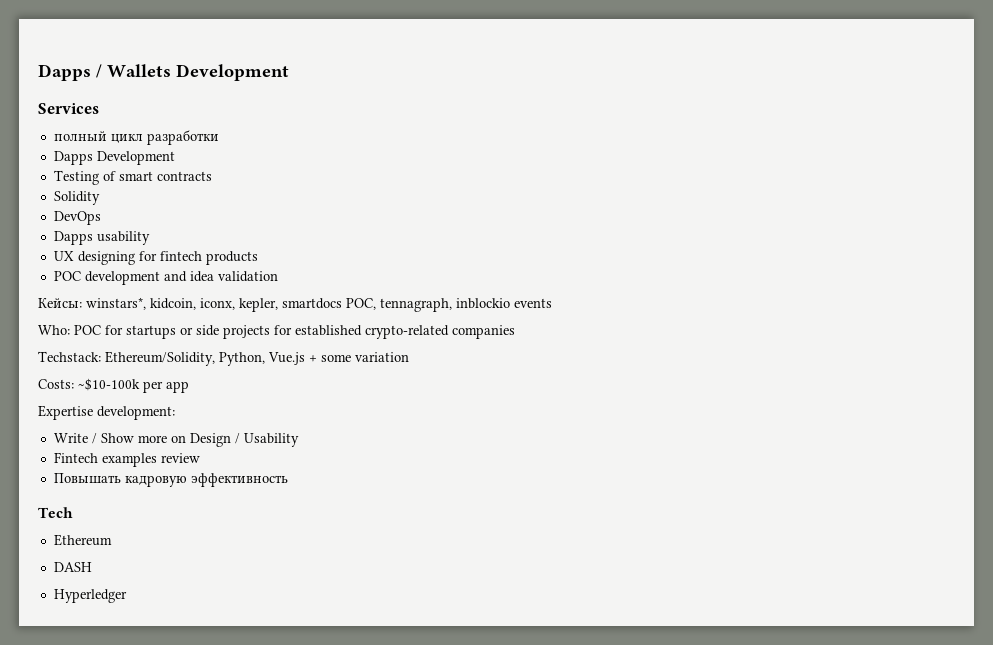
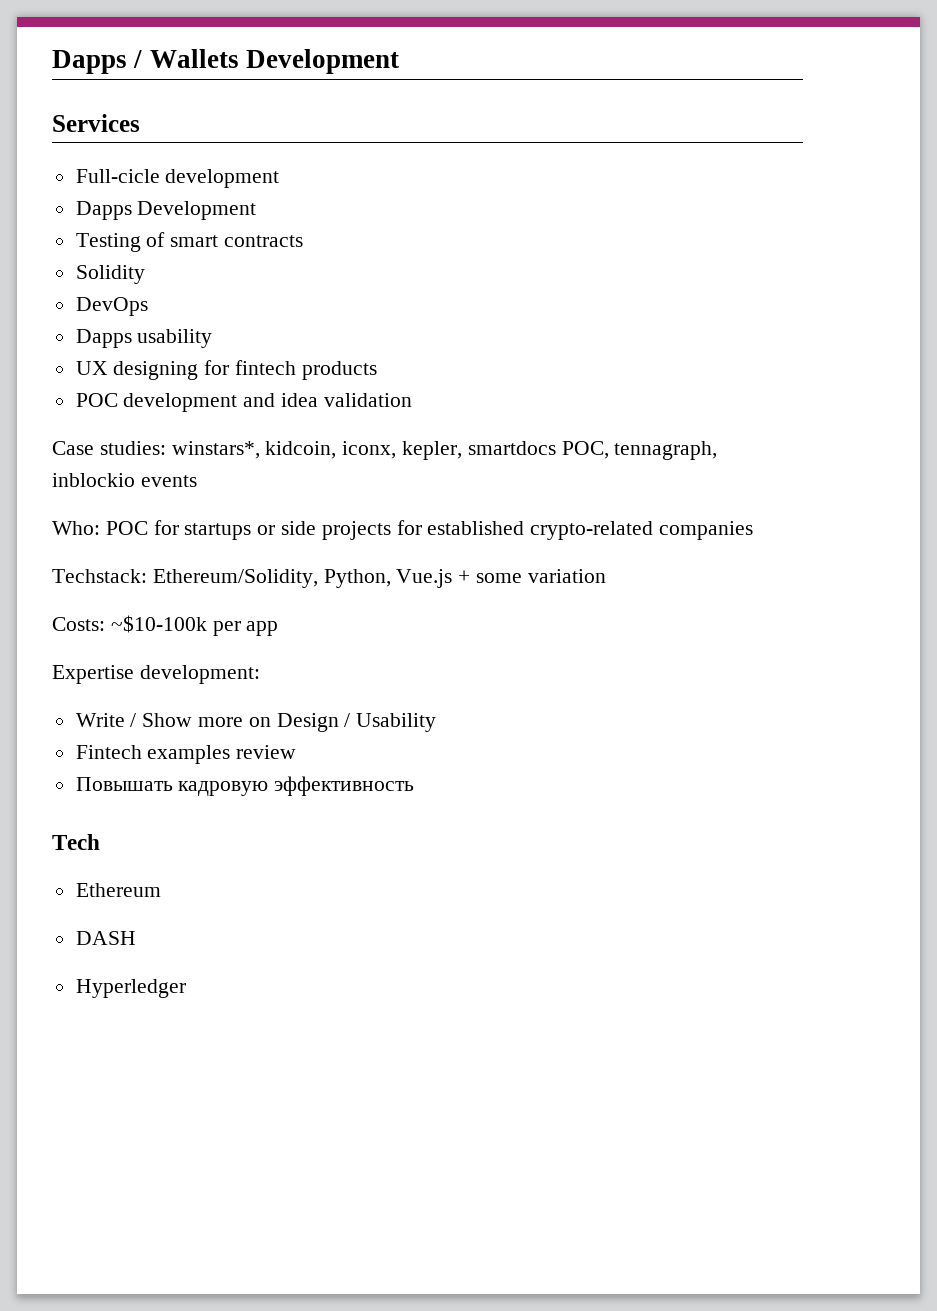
[53,130,219,145] полный цикл разработки -> [75,169,280,188] Full-cicle development
[38,298,82,308] Кейсы: -> [52,441,166,455] Case studies:

